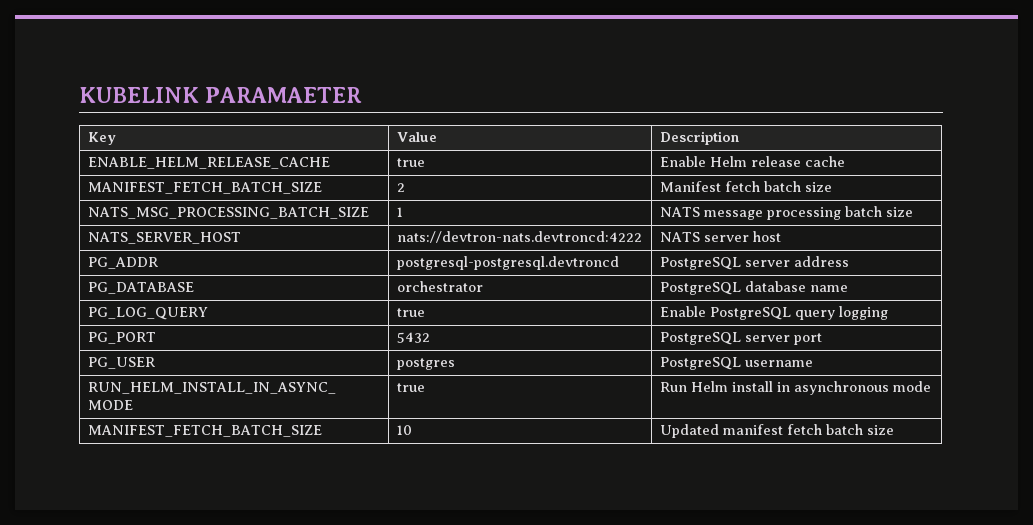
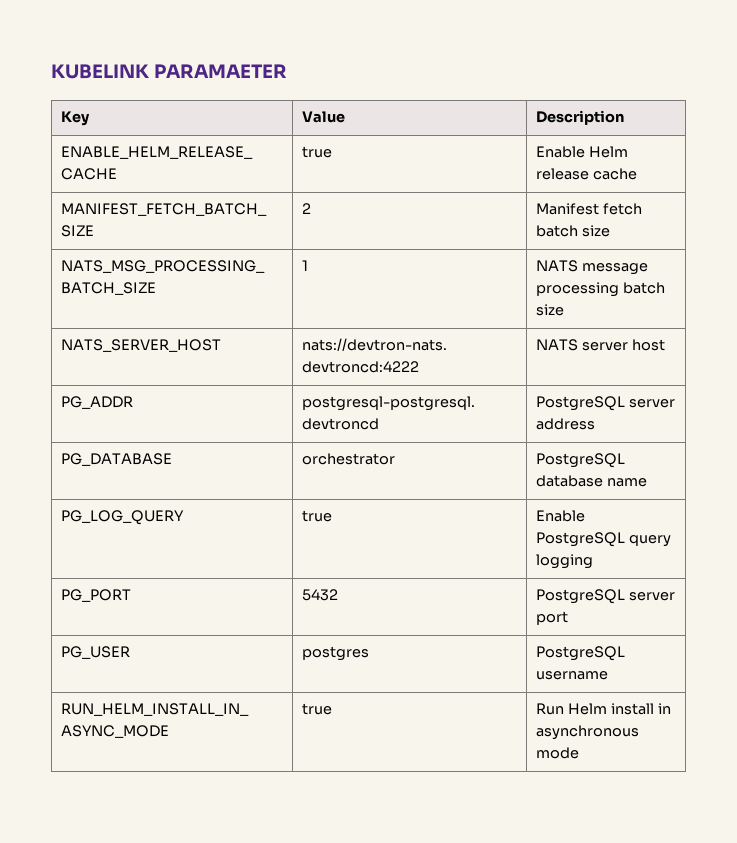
[87,425,322,437] [396,425,412,435] [659,424,894,438] // MANIFEST_FETCH_BATCH_SIZE | 10 | Updated manifest fetch batch size -> (580, 753) none

